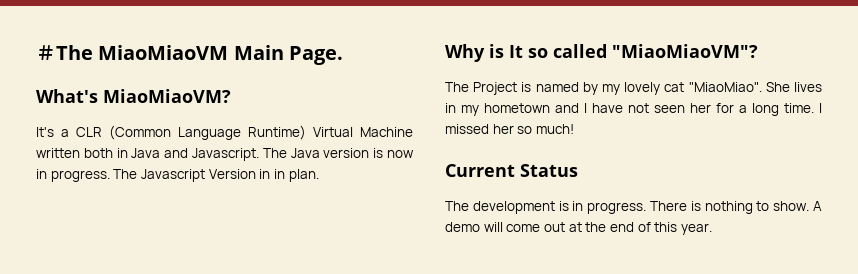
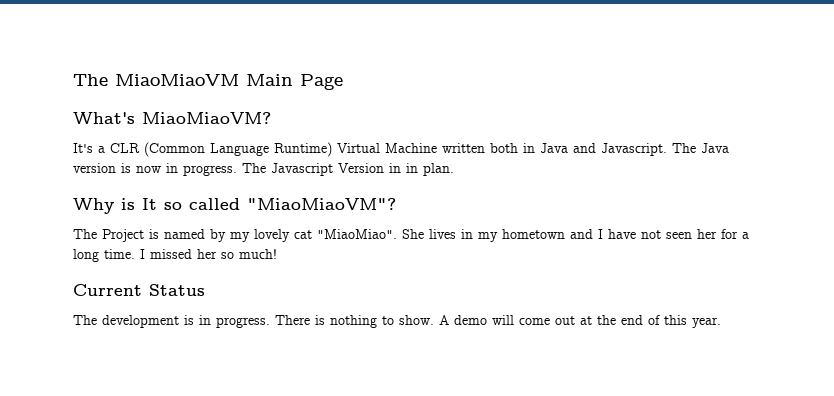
[36,45,56,60] ＃ -> (73, 80) none
[288,46,343,65] Page. -> [300,74,343,90] Page

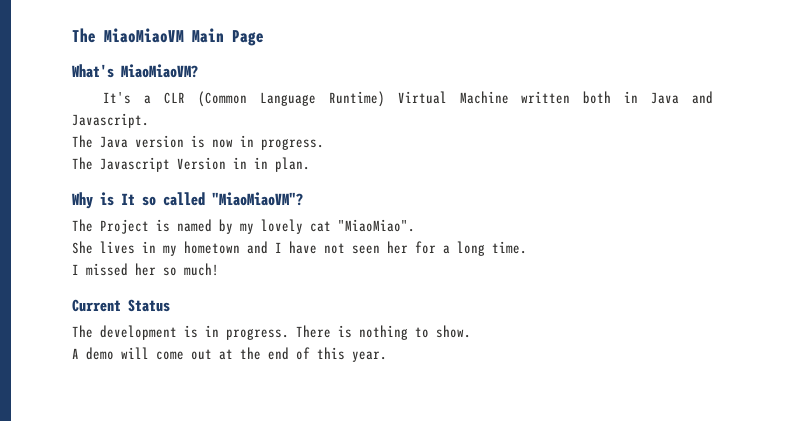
(667, 149) none -> (149, 120) //
(237, 170) none -> (324, 144) //
(397, 234) none -> (415, 225) //
(135, 254) none -> (527, 247) //
(434, 320) none -> (471, 331) //

